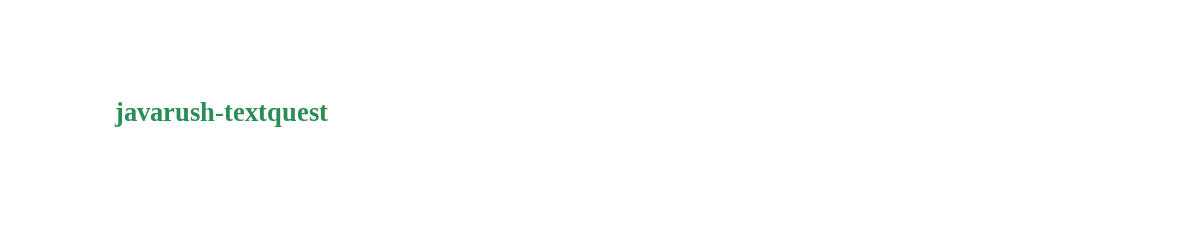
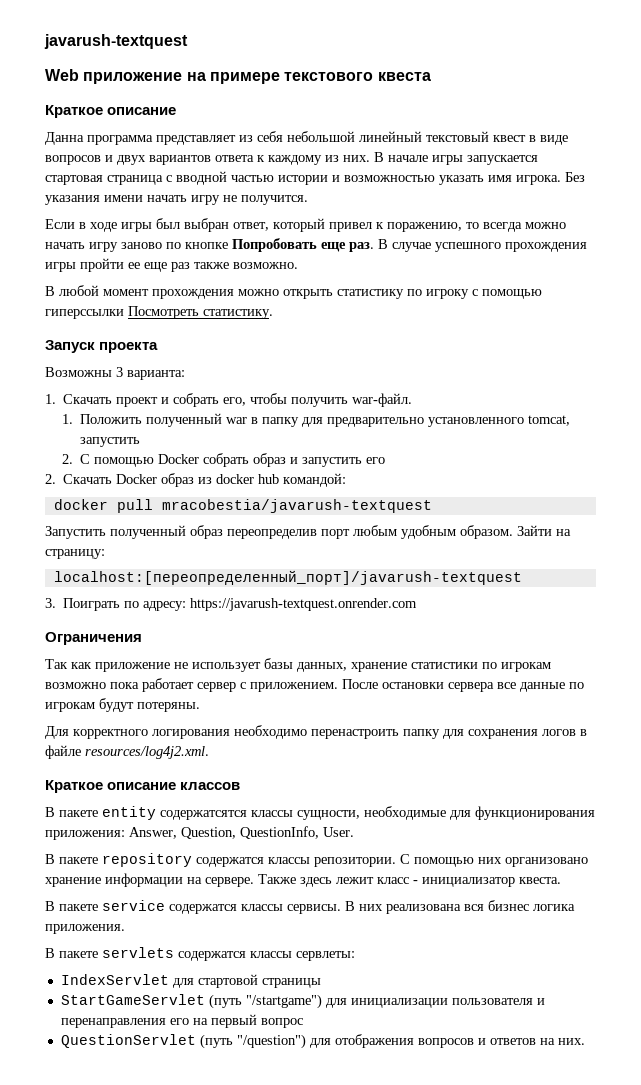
(328, 114) none -> [45,69,431,84] [45,105,177,118] [45,131,568,145] [45,152,538,165] [45,171,585,185] [45,195,308,205] [45,218,566,232] [45,238,587,252] [45,258,298,272] [45,285,542,299] [45,306,273,319] [45,340,159,353] [45,367,185,380] [45,393,413,407] [61,413,571,427] [80,437,141,447] [61,453,386,467] [45,473,347,487] [53,499,432,513] [45,525,571,539] [45,549,105,559] [53,570,522,585] [45,598,418,611] [45,632,142,645] [45,658,551,672] [45,678,584,692] [45,698,200,712] [45,725,587,739] [45,745,209,759] [45,780,241,793] [45,806,595,820] [45,826,354,840] [45,853,588,867] [45,873,561,887] [45,900,575,914] [45,924,125,934] [45,947,355,961] [60,974,321,988] [60,994,545,1009] [60,1014,303,1028] [60,1034,585,1049] // Web приложение на примере текстового квеста // Краткое описание // Данна программа представляет из себя небольшой линейный текстовый квест в виде вопросов и двух вариантов ответа к каждому из них. В начале игры запускается стартовая страница с вводной частью истории и возможностью указать имя игрока. Без указания имени начать игру не получится. // Если в ходе игры был выбран ответ, который привел к поражению, то всегда можно начать игру заново по кнопке Попробовать еще раз. В случае успешного прохождения игры пройти ее еще раз также возможно. // В любой момент прохождения можно открыть статистику по игроку с помощью гиперссылки Посмотреть статистику. // Запуск проекта // Возможны 3 варианта: // 1. Скачать проект и собрать его, чтобы получить war-файл. // 1. Положить полученный war в папку для предварительно установленного tomcat, запустить // 2. С помощью Docker собрать образ и запустить его // 2. Скачать Docker образ из docker hub командой: // docker pull mracobestia/javarush-textquest // Запустить полученный образ переопределив порт любым удобным образом. Зайти на страницу: // localhost:[переопределенный_порт]/javarush-textquest // 3. Поиграть по адресу: https://javarush-textquest.onrender.com // Ограничения // Так как приложение не использует базы данных, хранение статистики по игрокам возможно пока работает сервер с приложением. После остановки сервера все данные по игрокам будут потеряны. // Для корректного логирования необходимо перенастроить папку для сохранения логов в файле resources/log4j2.xml. // Краткое описание классов // В пакете entity содержатсятся классы сущности, необходимые для функционирования приложения: Answer, Question, QuestionInfo, User. // В пакете repository содержатся классы репозитории. С помощью них организовано хранение информации на сервере. Также здесь лежит класс - инициализатор квеста. // В пакете service содержатся классы сервисы. В них реализована вся бизнес логика приложения. // В пакете servlets содержатся классы сервлеты: // IndexServlet для стартовой страницы // StartGameServlet (путь "/startgame") для инициализации пользователя и перенаправления его на первый вопрос // QuestionServlet (путь "/question") для отображения вопросов и ответов на них.

